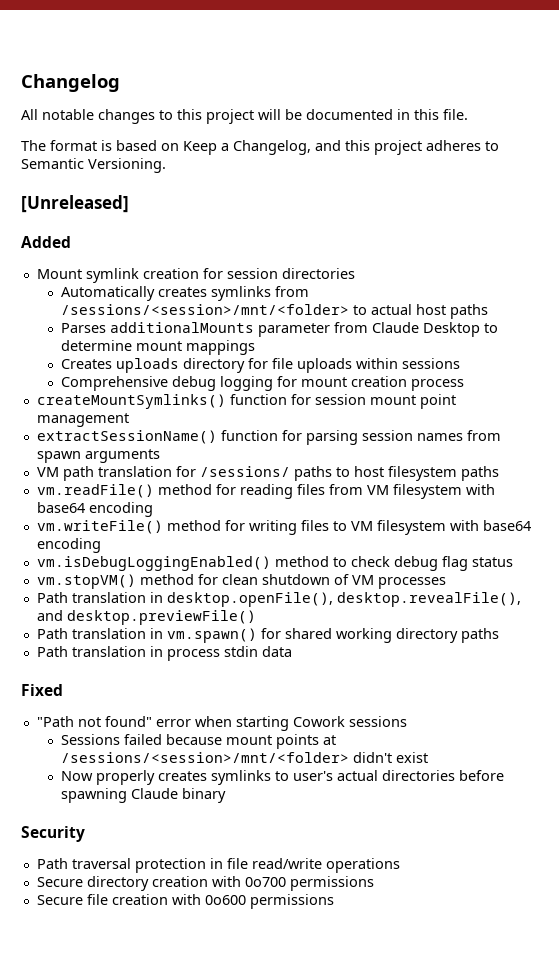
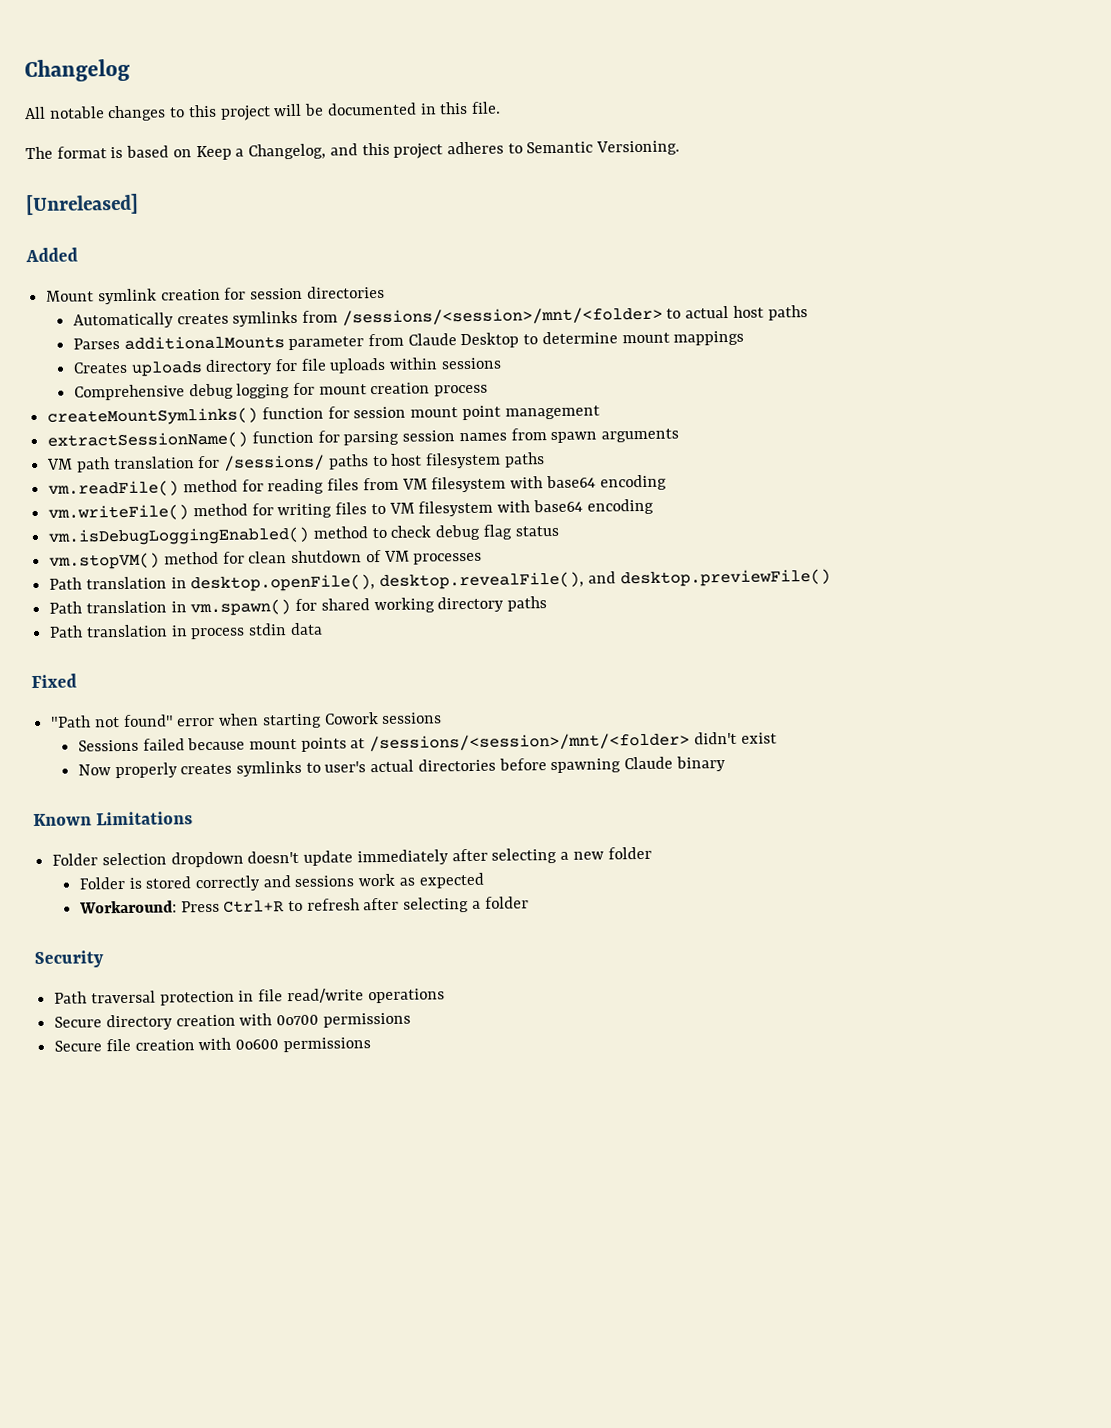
(226, 795) none -> [33,811,194,827] [52,846,652,868] [78,872,484,892] [78,896,529,914] // Known Limitations // Folder selection dropdown doesn't update immediately after selecting a new folder // Folder is stored correctly and sessions work as expected // Workaround: Press Ctrl+R to refresh after selecting a folder

